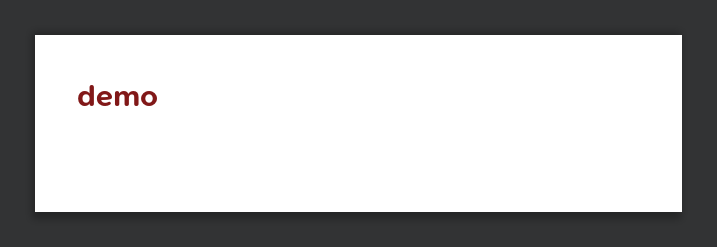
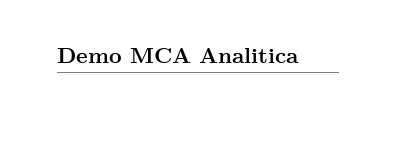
[77,85,158,107] demo -> [57,48,299,63] Demo MCA Analitica

